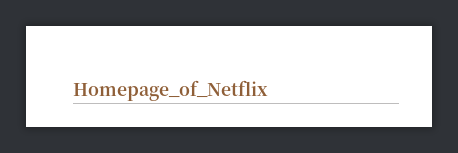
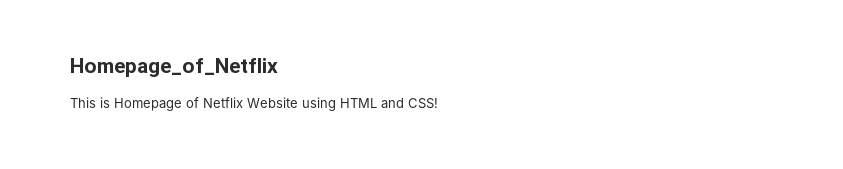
(268, 90) none -> [70,97,438,111] // This is Homepage of Netflix Website using HTML and CSS!

